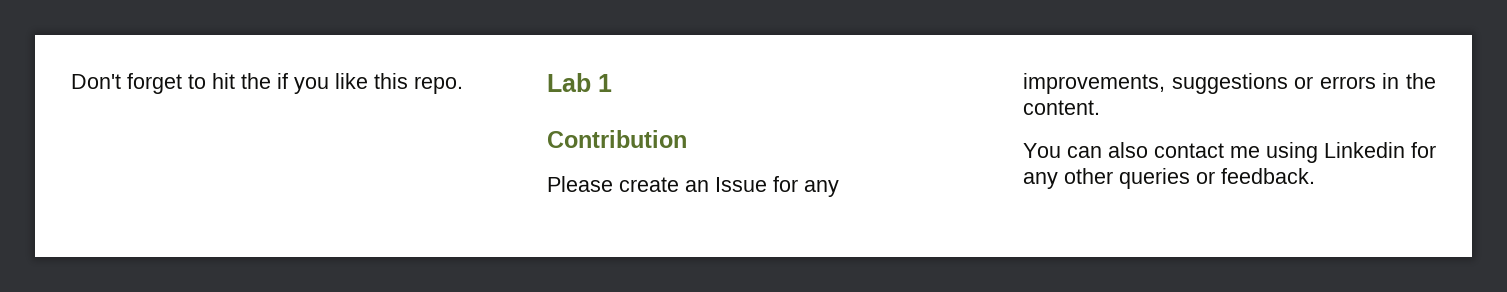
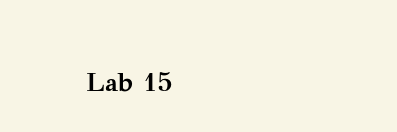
[71,73,463,94] [547,73,612,92] [547,130,687,148] [547,176,839,197] [1023,73,1436,94] [1023,100,1100,115] [1023,142,1436,163] [1023,168,1315,189] Don't forget to hit the if you like this repo. // Lab 1 // Contribution // Please create an Issue for any improvements, suggestions or errors in the content. // You can also contact me using Linkedin for any other queries or feedback. -> [86,72,173,92] Lab 15

